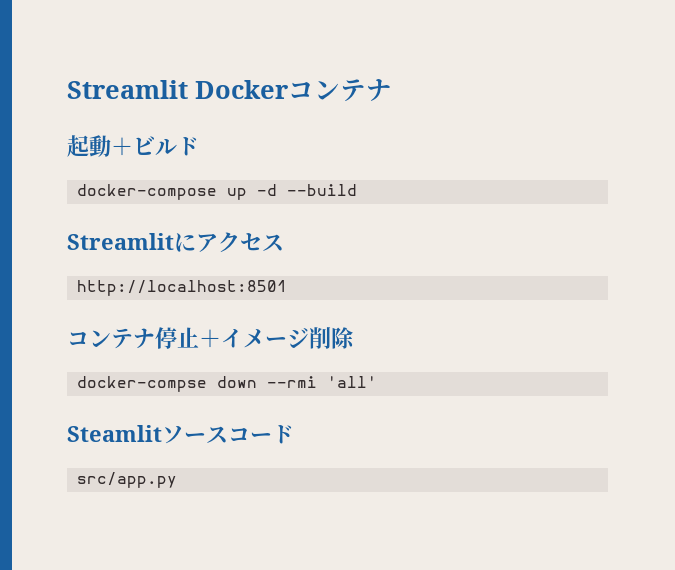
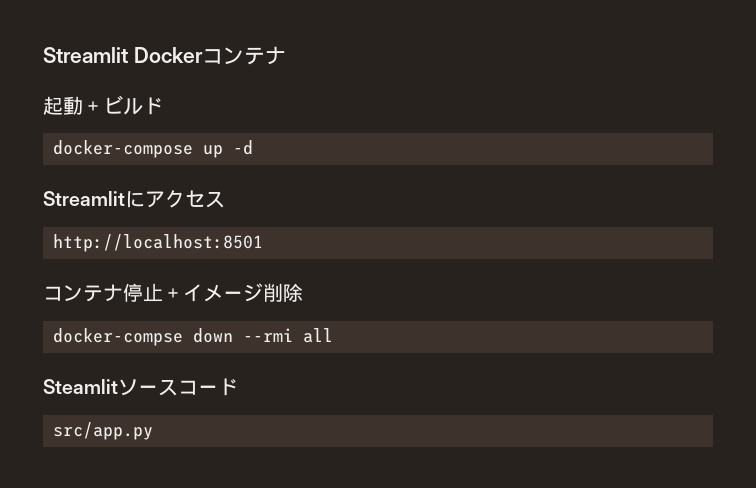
[286,184,357,196] --build -> (254, 147) none
[326,376,377,388] 'all' -> [303,328,334,343] all

